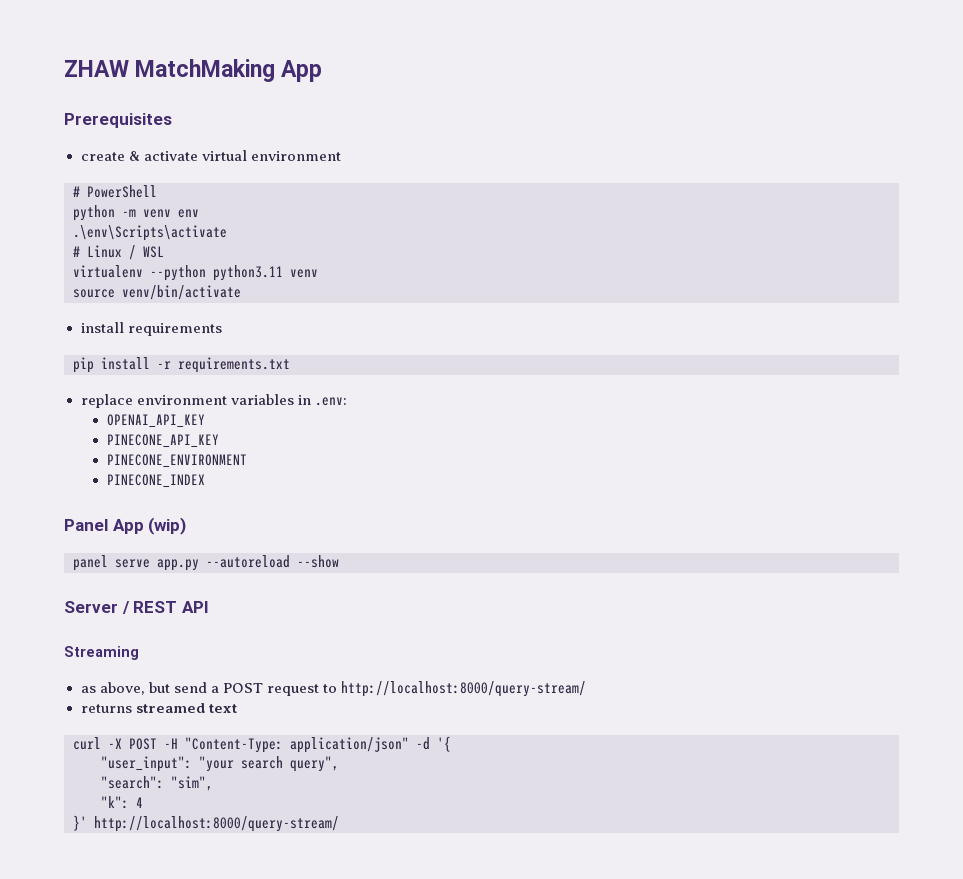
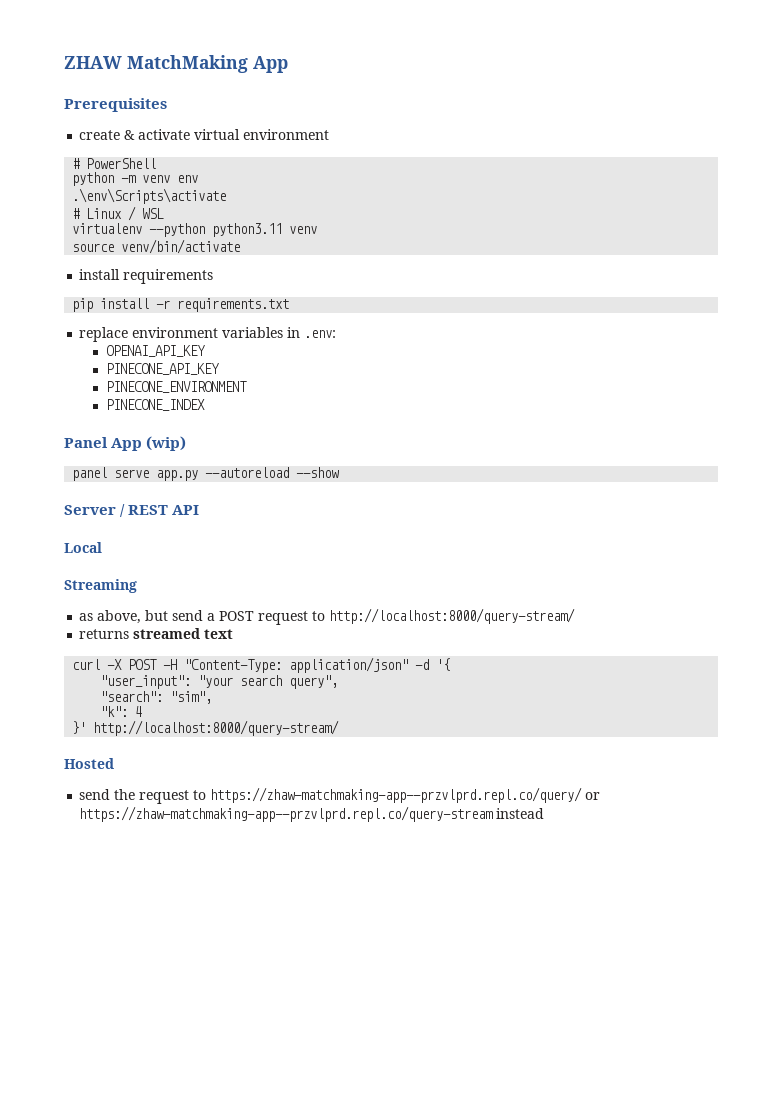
(209, 607) none -> [64,542,102,553] // Local
(339, 824) none -> [64,758,114,769] [79,787,601,804] [79,806,545,822] // Hosted // send the request to https://zhaw-matchmaking-app--przvlprd.repl.co/query/ or https://zhaw-matchmaking-app--przvlprd.repl.co/query-stream instead

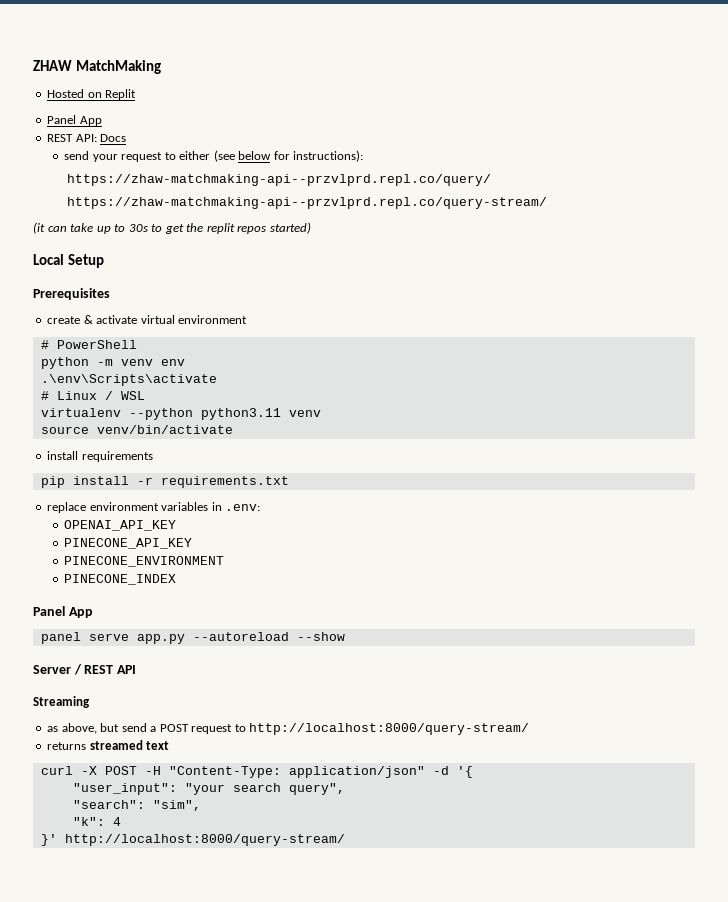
[253,56,288,73] App -> [47,89,137,100] [47,115,102,126] [47,134,127,142] [64,150,364,162] [66,174,491,186] [66,197,547,209] [33,222,311,234] [33,254,104,268] // Hosted on Replit // Panel App // REST API: Docs // send your request to either (see below for instructions): // https://zhaw-matchmaking-api--przvlprd.repl.co/query/ // https://zhaw-matchmaking-api--przvlprd.repl.co/query-stream/ // (it can take up to 30s to get the replit repos started) // Local Setup
[146,436,187,451] (wip) -> (93, 612) none
[64,542,102,553] // Local -> (136, 669) none
[64,758,114,769] [79,787,601,804] [79,806,545,822] // Hosted // send the request to https://zhaw-matchmaking-app--przvlprd.repl.co/query/ or https://zhaw-matchmaking-app--przvlprd.repl.co/query-stream instead -> (345, 840) none

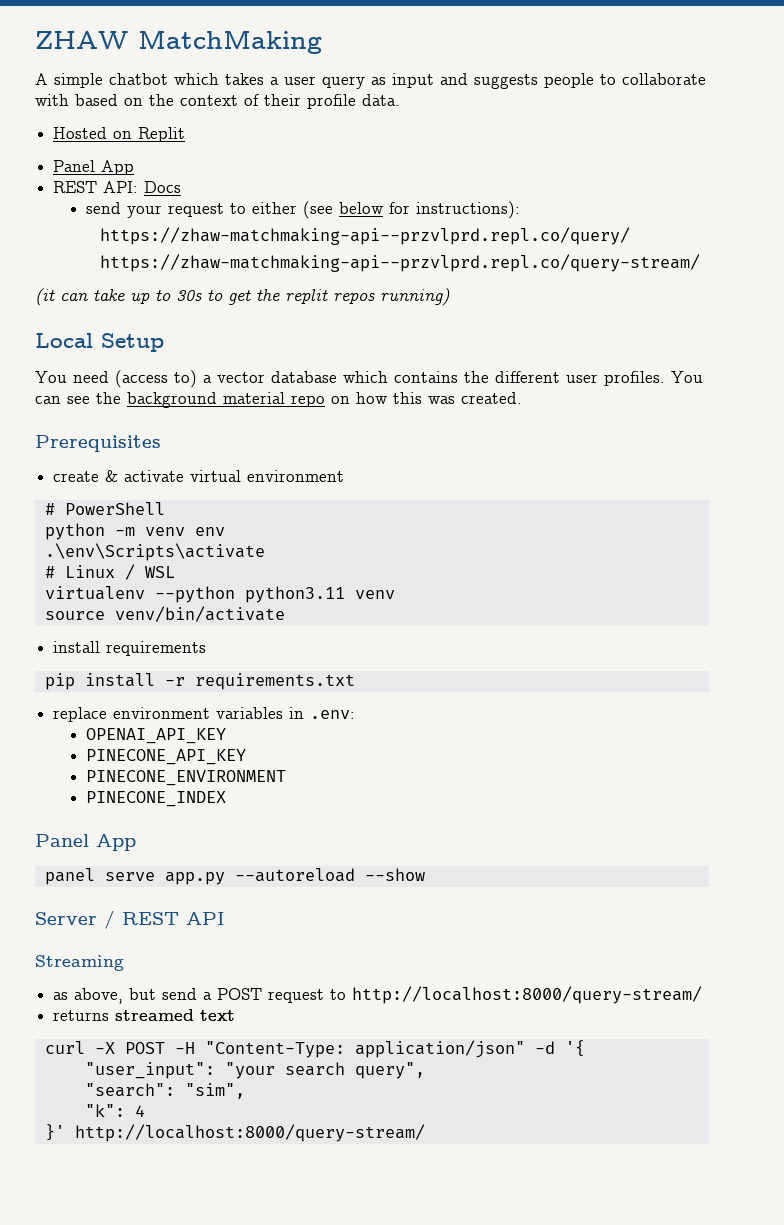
(162, 67) none -> [35,73,706,89] [35,94,400,109] // A simple chatbot which takes a user query as input and suggests people to collaborate with based on the context of their profile data.
[269,222,311,234] started) -> [380,288,450,306] running)
(104, 261) none -> [35,370,703,388] [35,392,522,408] // You need (access to) a vector database which contains the different user profiles. You can see the background material repo on how this was created.

